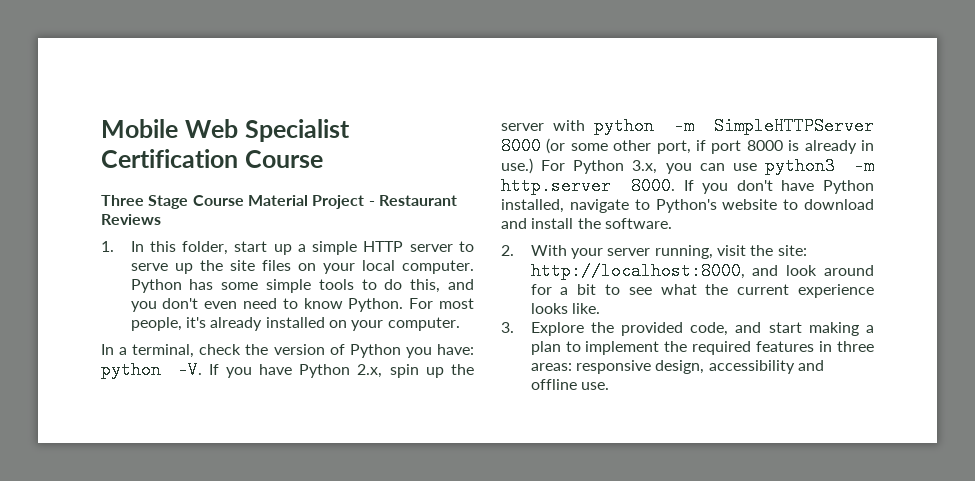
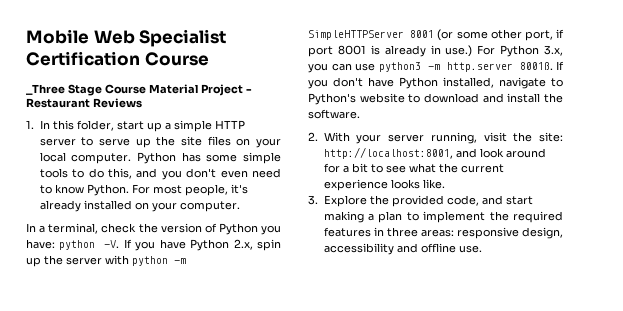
[101,195,144,206] Three -> [26,84,65,95] _Three
[501,137,541,155] 8000 -> [410,30,435,38] 8001
[746,140,783,151] 8000 -> [337,45,366,55] 8001
[630,177,675,195] 8000. -> [519,62,553,70] 8001ß.
[530,262,745,280] http://localhost:8000, -> [323,147,453,159] http://localhost:8001,

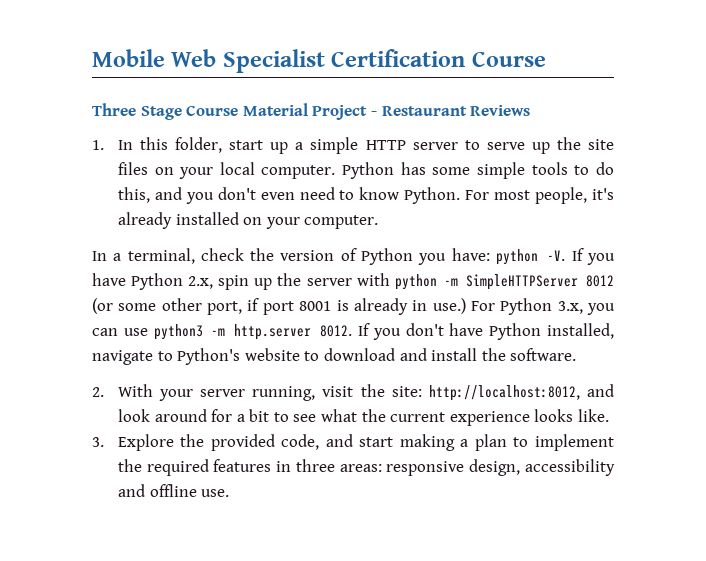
[26,84,65,95] _Three -> [92,103,136,116] Three
[410,30,435,38] 8001 -> [586,275,614,287] 8012
[519,62,553,70] 8001ß. -> [320,325,353,337] 8012.
[323,147,453,159] http://localhost:8001, -> [428,385,580,401] http://localhost:8012,

